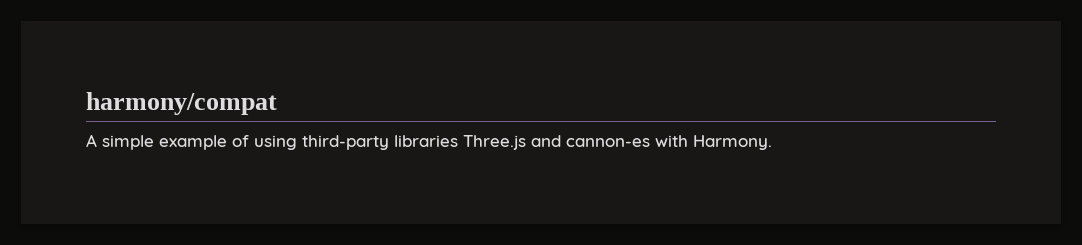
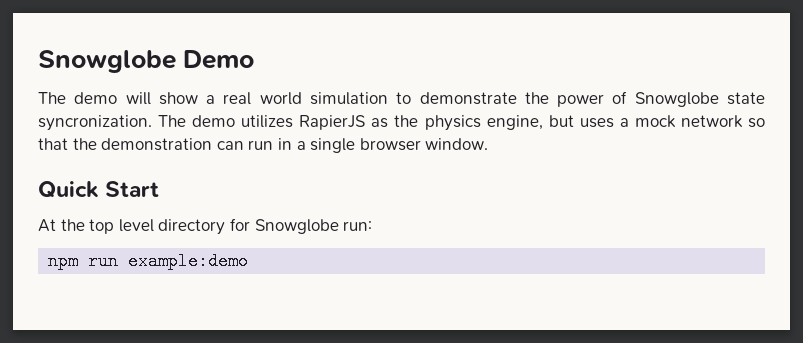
[86,92,277,115] [86,134,772,150] harmony/compat // A simple example of using third-party libraries Three.js and cannon-es with Harmony. -> [38,50,255,73] [38,91,766,107] [38,115,765,131] [38,138,489,153] [38,181,160,198] [38,218,373,235] [48,252,249,270] Snowglobe Demo // The demo will show a real world simulation to demonstrate the power of Snowglobe state syncronization. The demo utilizes RapierJS as the physics engine, but uses a mock network so that the demonstration can run in a single browser window. // Quick Start // At the top level directory for Snowglobe run: // npm run example:demo

